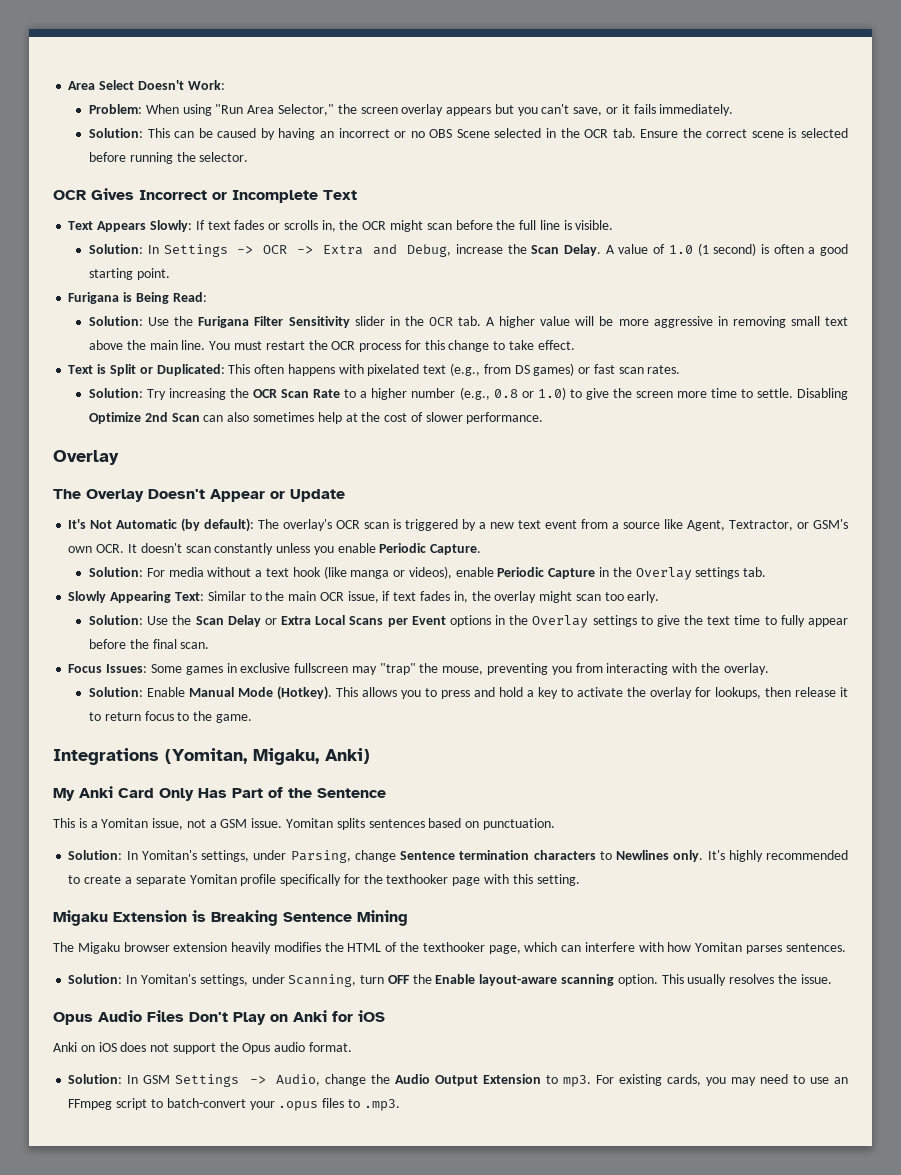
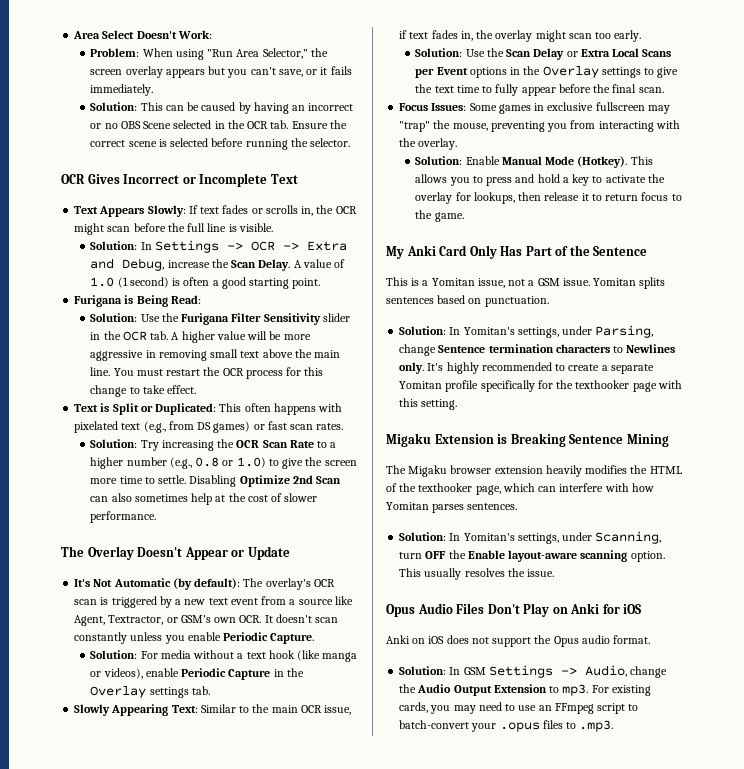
[53,450,119,465] // Overlay -> (157, 517) none
[53,748,370,765] // Integrations (Yomitan, Migaku, Anki) -> (464, 217) none

